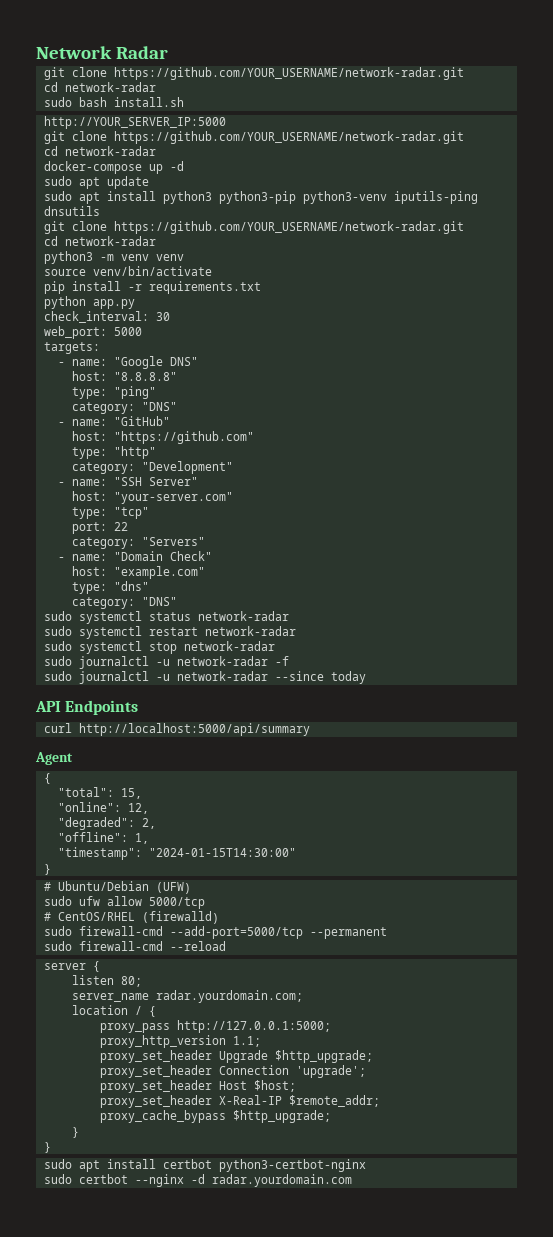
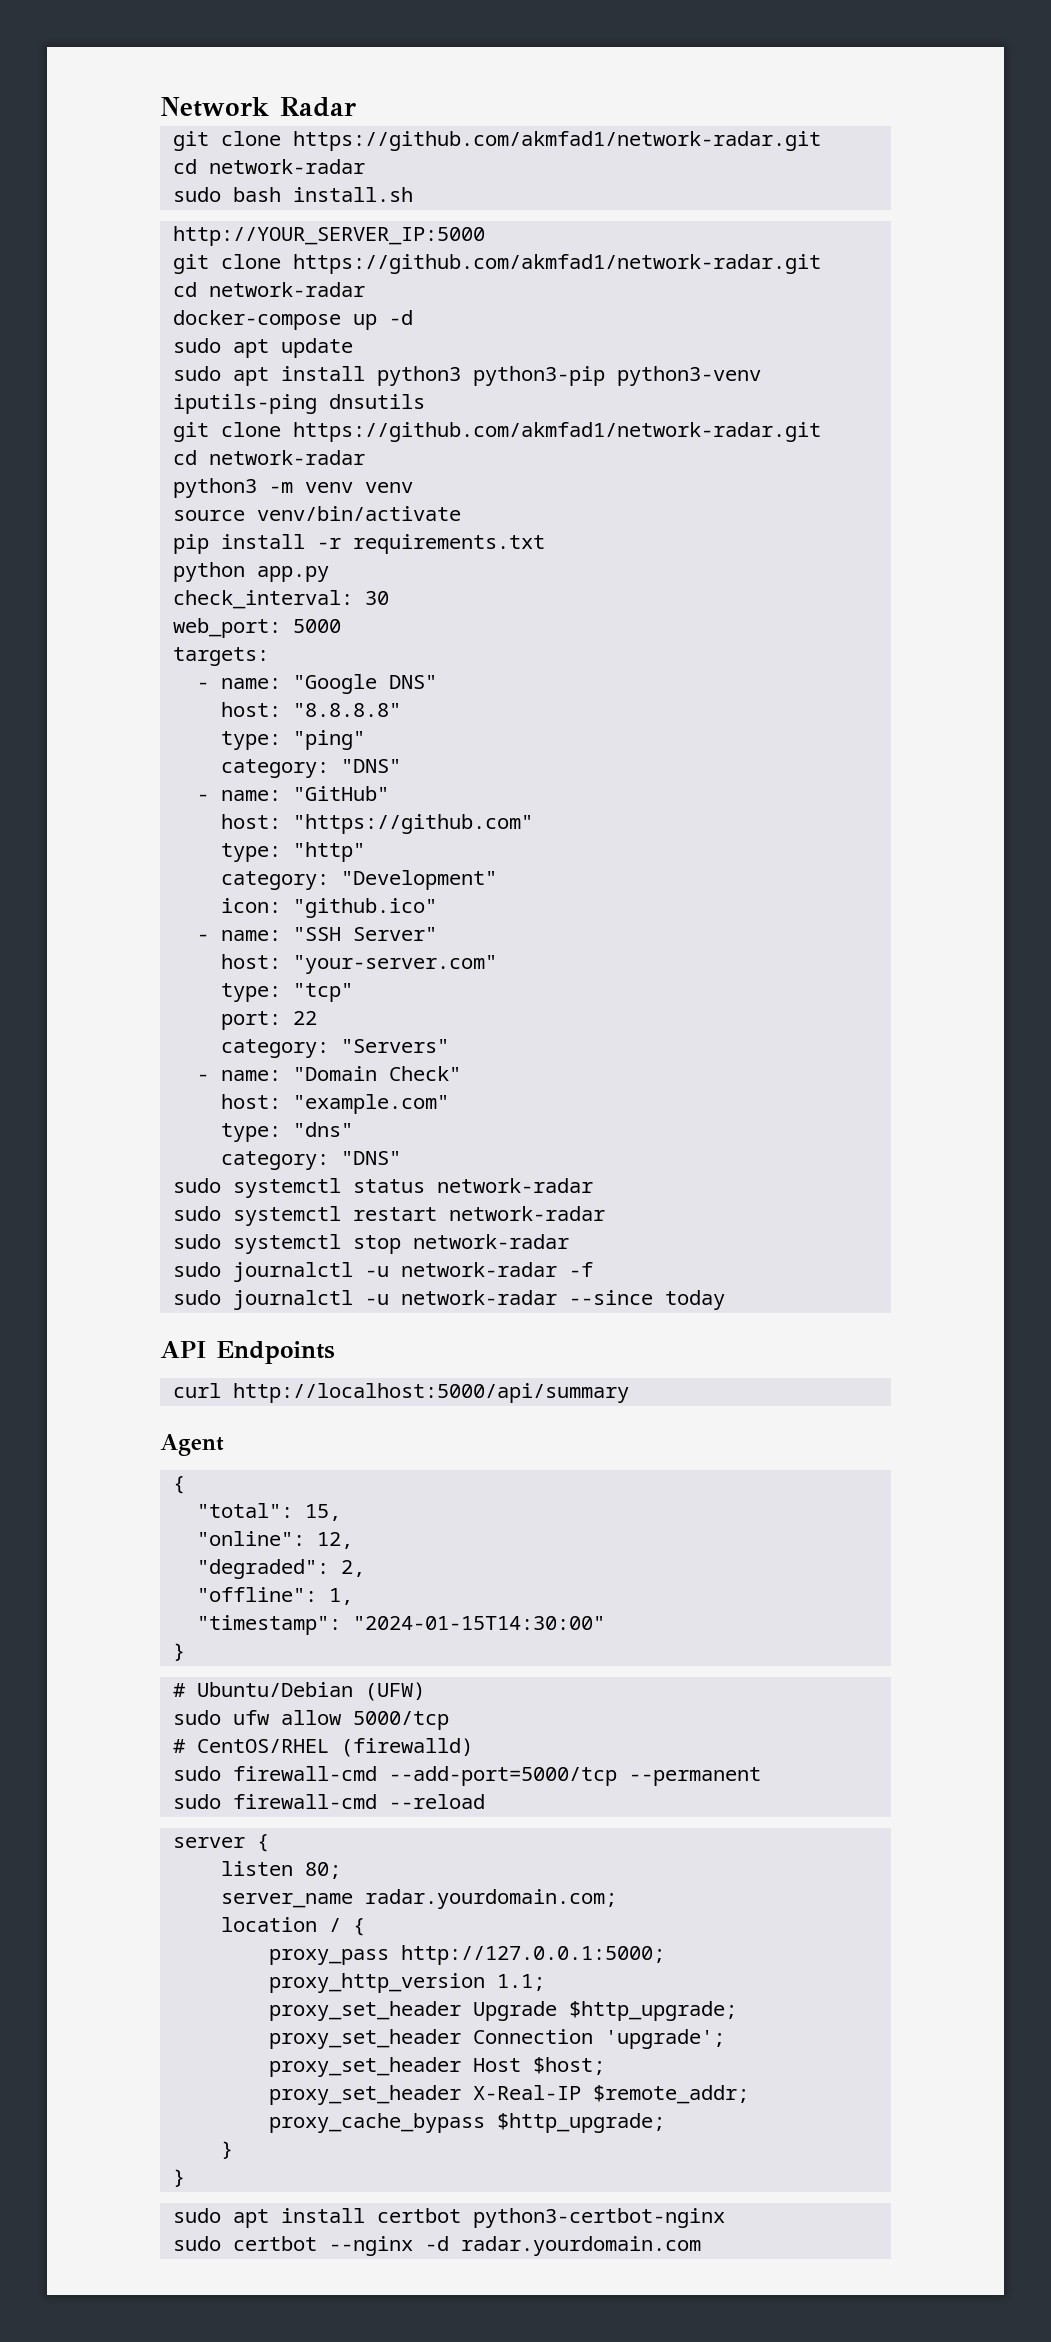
[113,67,464,80] https://github.com/YOUR_USERNAME/network-radar.git -> [292,131,821,151] https://github.com/akmfad1/network-radar.git
[113,131,464,144] https://github.com/YOUR_USERNAME/network-radar.git -> [292,254,821,274] https://github.com/akmfad1/network-radar.git
[113,221,464,234] https://github.com/YOUR_USERNAME/network-radar.git -> [292,422,821,442] https://github.com/akmfad1/network-radar.git
(233, 467) none -> [220,898,437,918] // icon: "github.ico"

